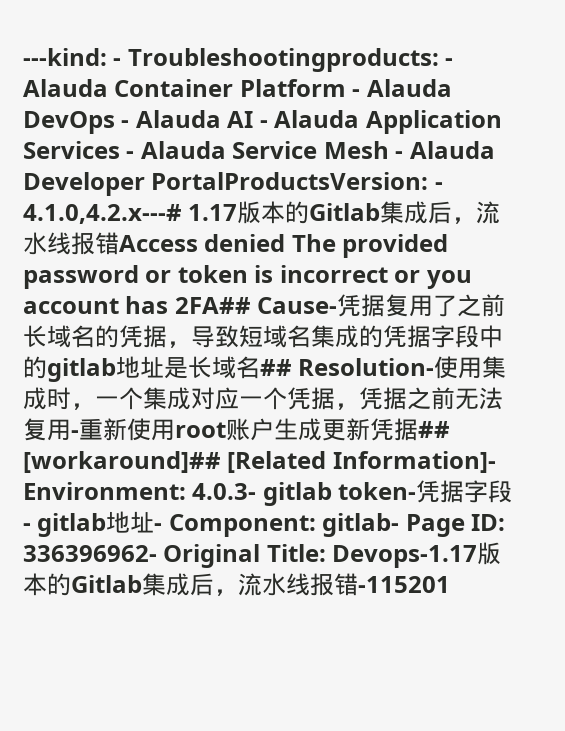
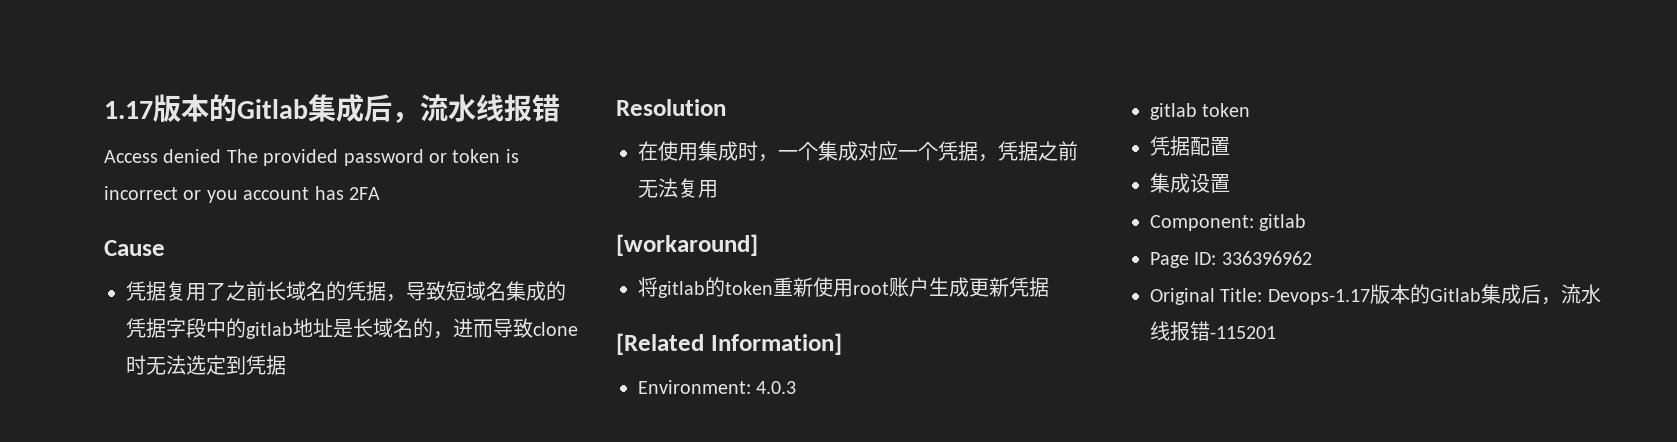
[23,48,454,72] [23,79,452,97] [23,110,502,134] [23,141,495,159] [23,172,443,196] [23,204,182,224] ---kind: - Troubleshootingproducts: - Alauda Container Platform - Alauda DevOps - Alauda AI - Alauda Application Services - Alauda Service Mesh - Alauda Developer PortalProductsVersion: - 4.1.0,4.2.x---# -> (104, 110) none
(119, 243) none -> (560, 108) //
[174,297,338,314] 2FA## Cause- -> [349,187,380,200] [104,240,165,256] 2FA // Cause //
[260,358,435,376] ## Resolution- -> [413,318,578,339] [126,355,286,375] [616,99,726,116] [638,141,658,161] 的，进而导致clone时无法选定到凭据 // Resolution // 在
[71,430,79,438] - -> [616,234,758,256] [638,277,773,298] // [workaround] // 将gitlab的token
[418,421,450,438] [23,451,496,473] [23,480,513,506] [23,511,400,537] ## [workaround]## [Related Information]- Environment: 4.0.3- gitlab token-凭据字段- gitlab地址- Component: gitlab- -> [616,333,842,355] [638,380,797,394] [1150,103,1251,120] [1150,136,1230,156] [1150,173,1230,193] [1150,214,1307,231] // [Related Information] // Environment: 4.0.3 // gitlab token // 凭据配置 // 集成设置 // Component: gitlab //
[23,545,157,562] 336396962- -> [1221,251,1312,265] 336396962 //

